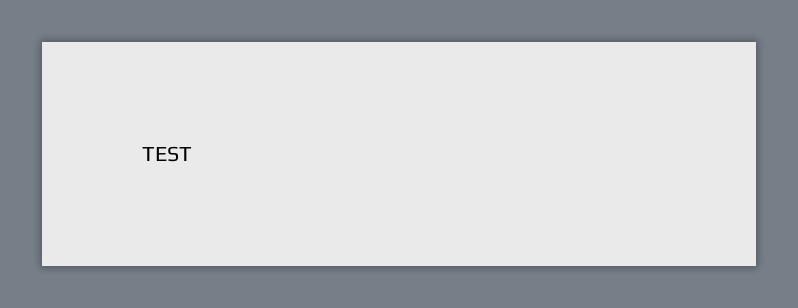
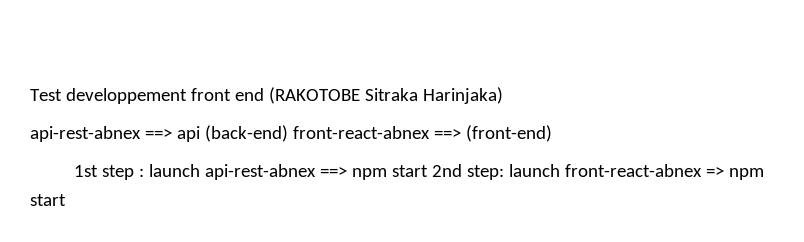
[142,146,192,162] TEST -> [30,87,503,104] [30,125,552,142] [73,164,764,180] [30,194,66,206] Test developpement front end (RAKOTOBE Sitraka Harinjaka) // api-rest-abnex ==> api (back-end) front-react-abnex ==> (front-end) // 1st step : launch api-rest-abnex ==> npm start 2nd step: launch front-react-abnex => npm start

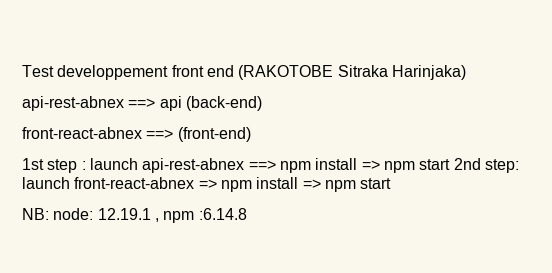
(288, 133) none -> (262, 103) //
(387, 174) none -> [315,158,415,173] install => npm
[30,194,66,206] start -> [256,177,392,192] [22,208,247,223] install => npm start // NB: node: 12.19.1 , npm :6.14.8

